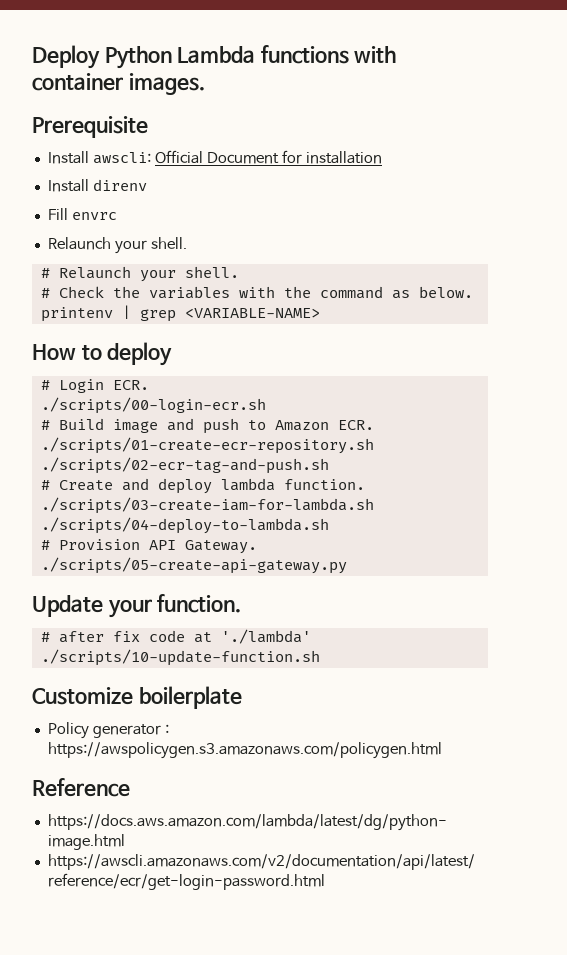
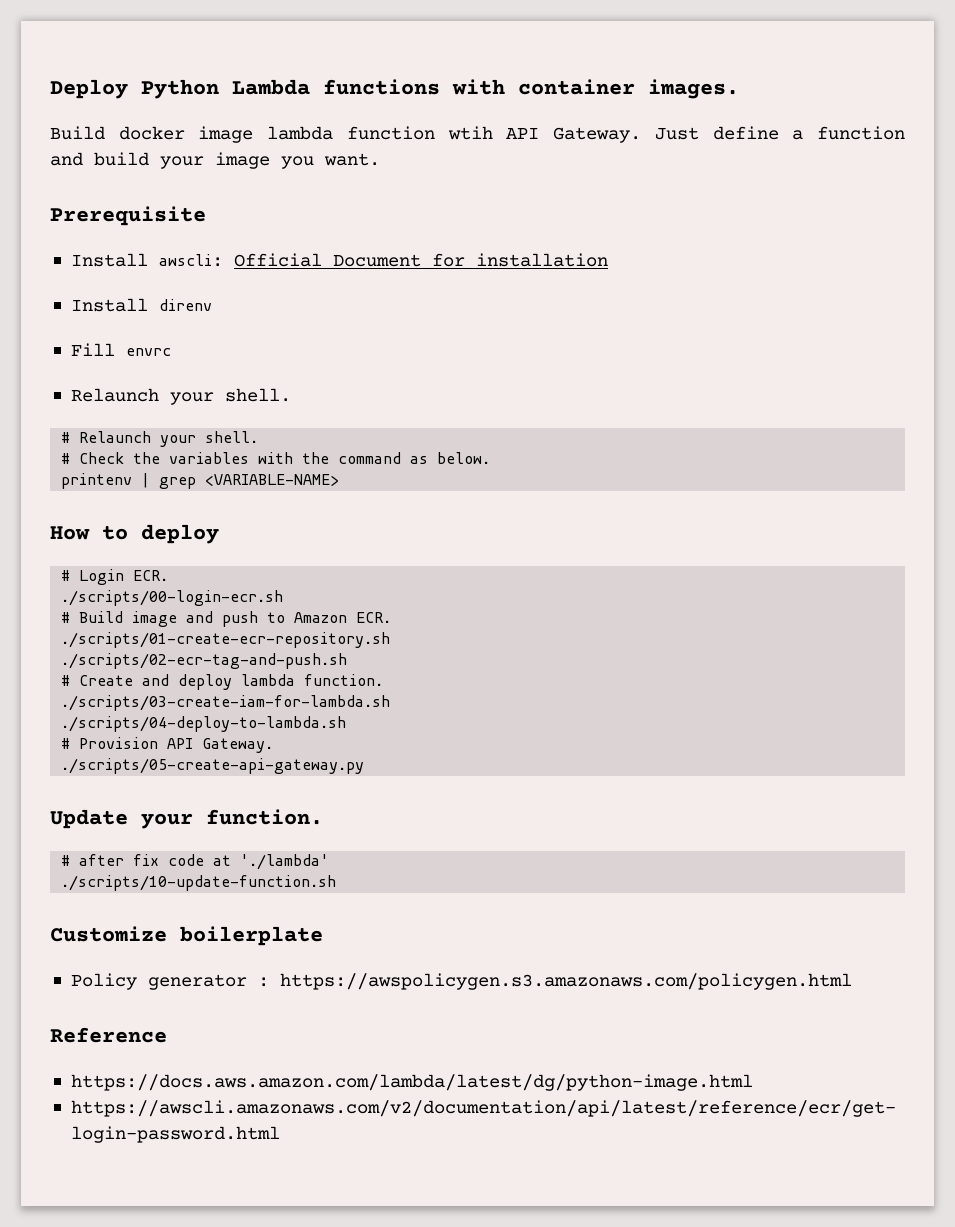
(205, 84) none -> [50,126,906,143] [50,152,380,169] // Build docker image lambda function wtih API Gateway. Just define a function and build your image you want.

